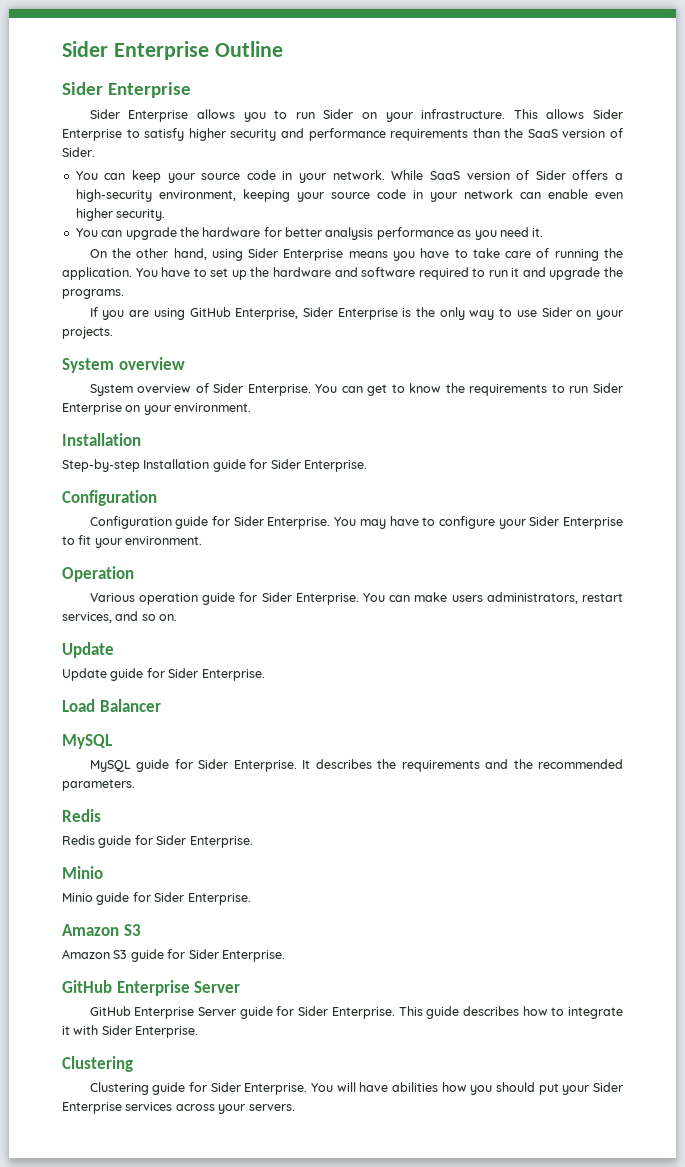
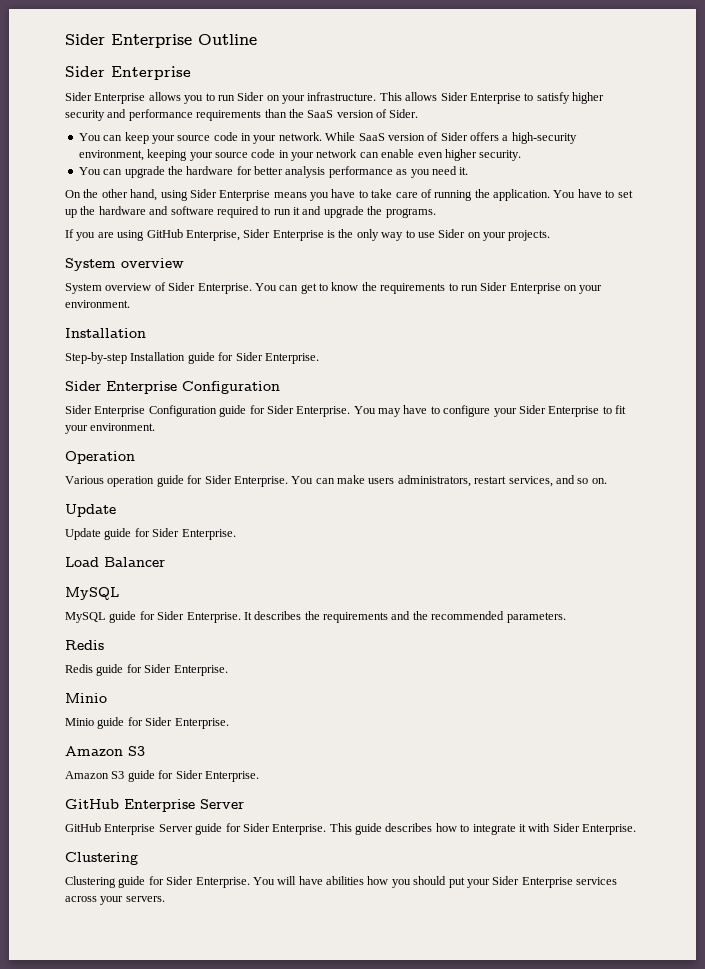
(367, 466) none -> [65,381,177,394] Sider Enterprise
(157, 498) none -> [65,405,146,417] Sider Enterprise

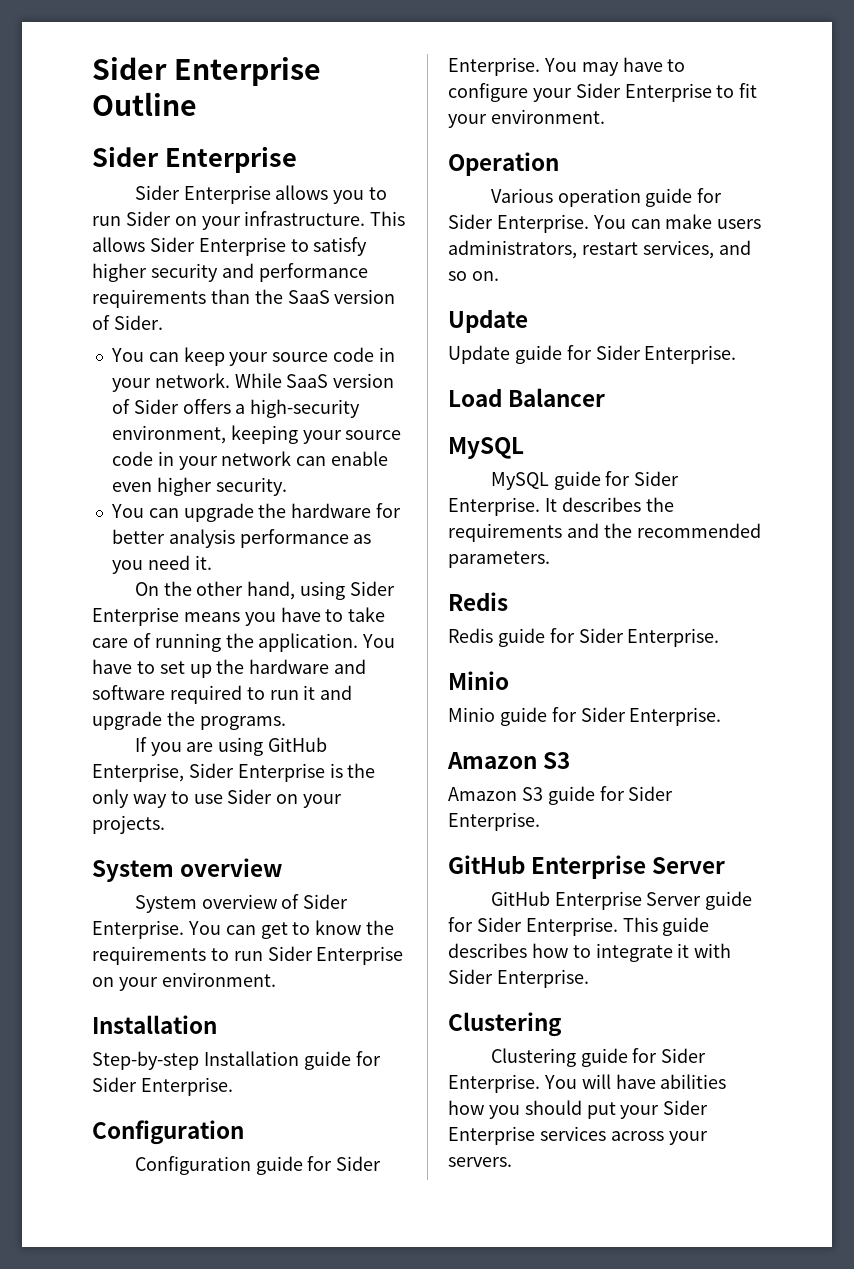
[65,381,177,394] Sider Enterprise -> (233, 1086) none
[65,405,146,417] Sider Enterprise -> (244, 1132) none

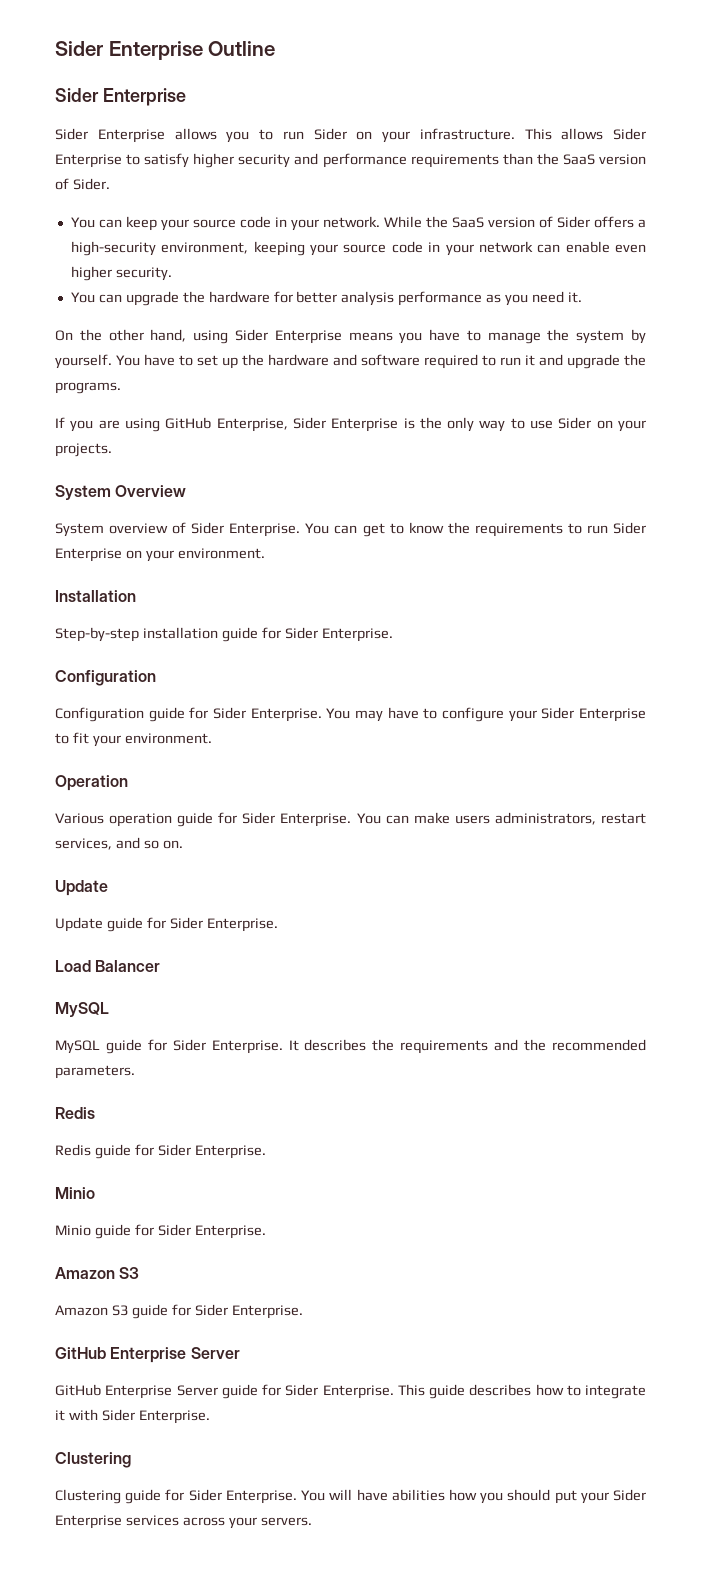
(282, 380) none -> [425,216,448,228] the
[348,607,386,622] [92,633,359,652] take care of running the application. -> [487,329,646,344] [55,354,112,369] manage the system by yourself.
[180,858,283,877] overview -> [115,485,187,497] Overview
[203,1051,299,1066] Installation -> [142,627,218,639] installation

